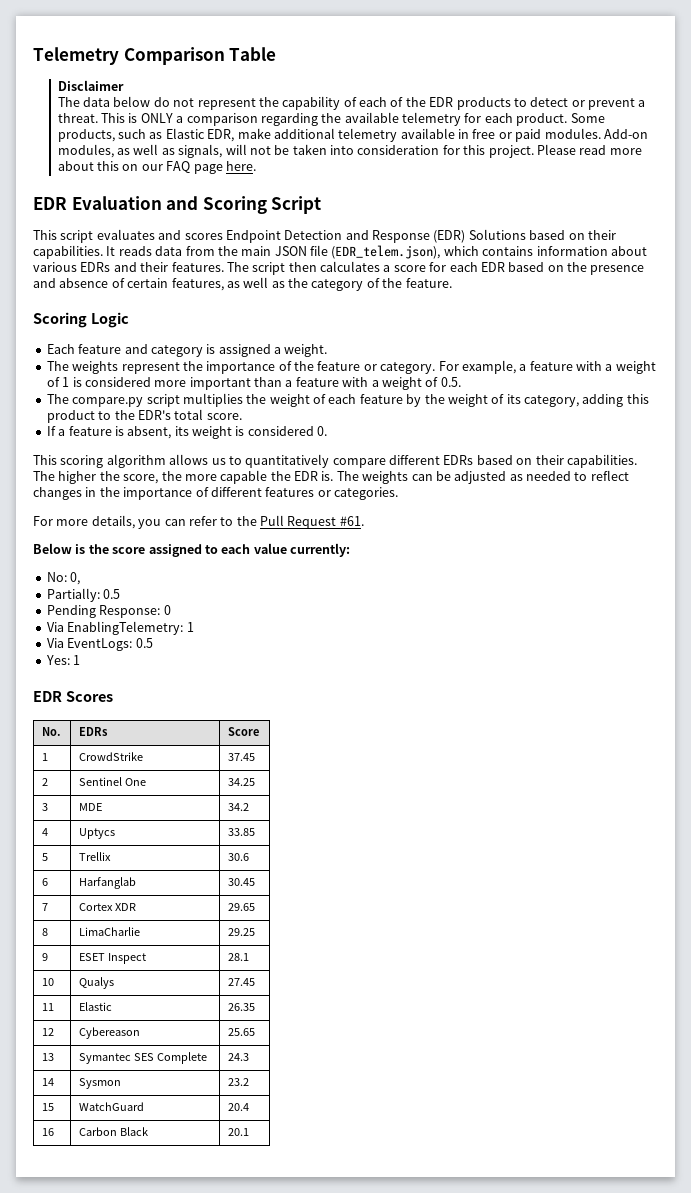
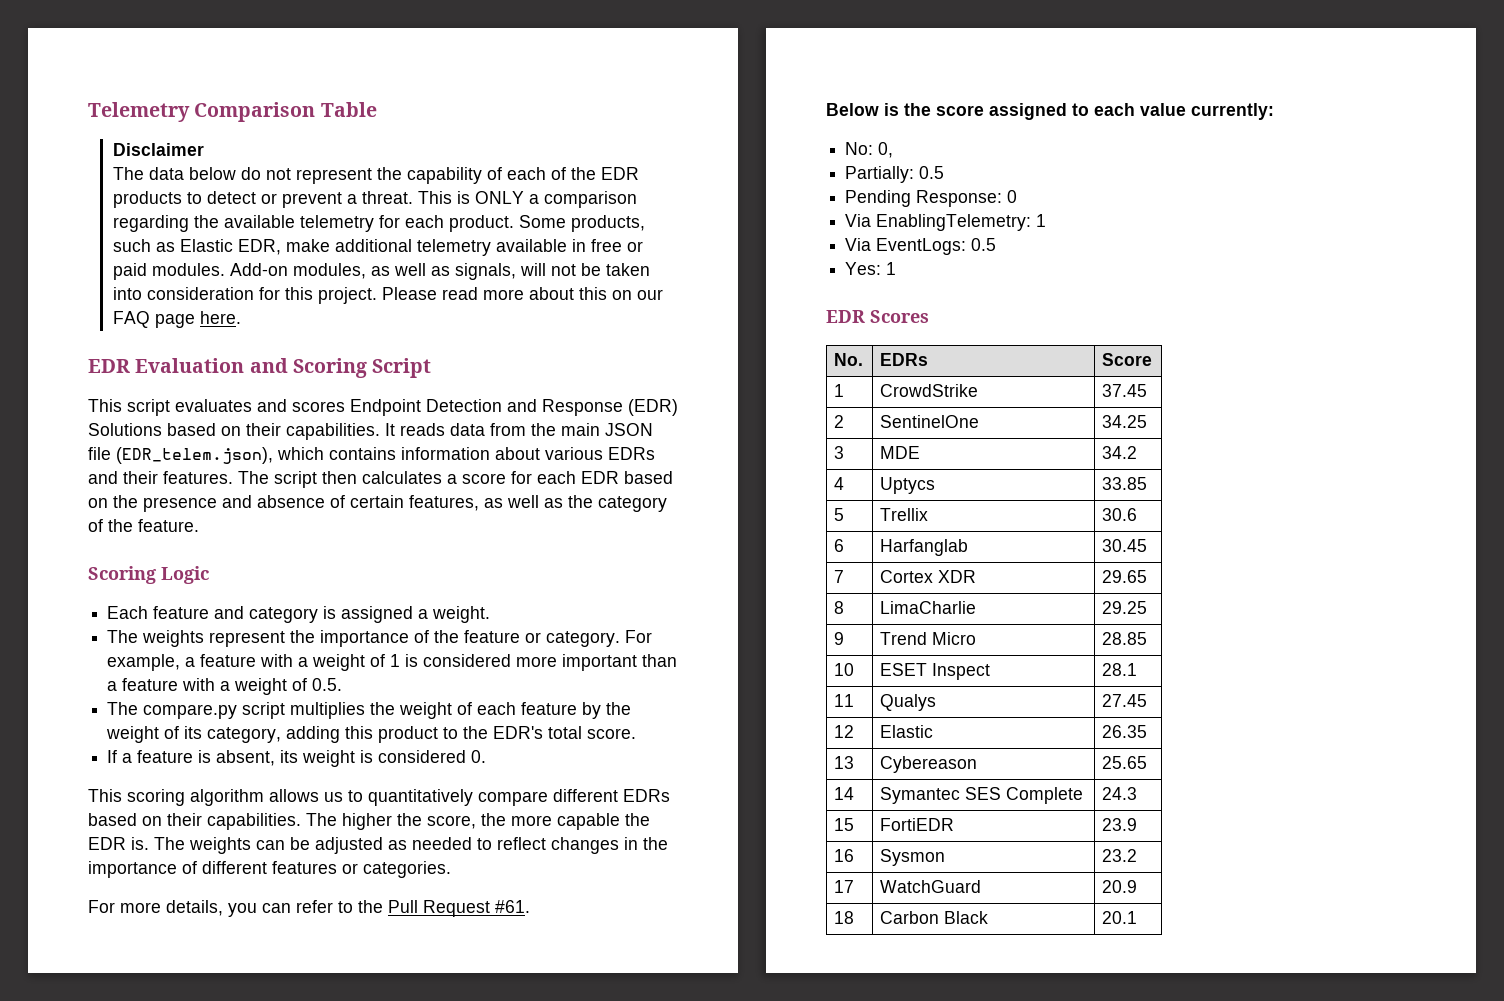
[78,777,146,786] Sentinel One -> [880,415,980,428] SentinelOne
(48, 957) none -> [880,632,977,645] [1102,632,1148,645] [834,663,855,676] | Trend Micro | 28.85 // 10
[41,978,54,986] 10 -> [834,694,855,707] 11
[41,1003,54,1011] 11 -> [834,725,855,738] 12
[41,1028,54,1036] 12 -> [834,756,855,769] 13
[41,1053,54,1061] 13 -> [834,787,855,800] 14
[41,1078,54,1086] 14 -> [834,818,855,831] [880,818,955,831] [1102,818,1138,831] [834,849,855,862] 15 | FortiEDR | 23.9 // 16
[41,1103,54,1111] 15 -> [834,880,855,893] 17
[227,1103,249,1111] [41,1128,54,1136] 20.4 // 16 -> [1102,880,1138,893] [834,911,855,924] 20.9 // 18

